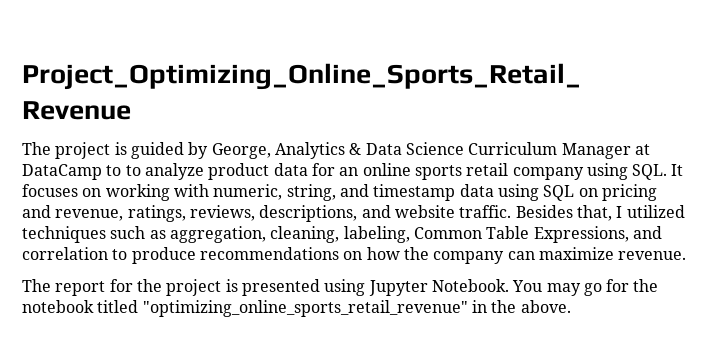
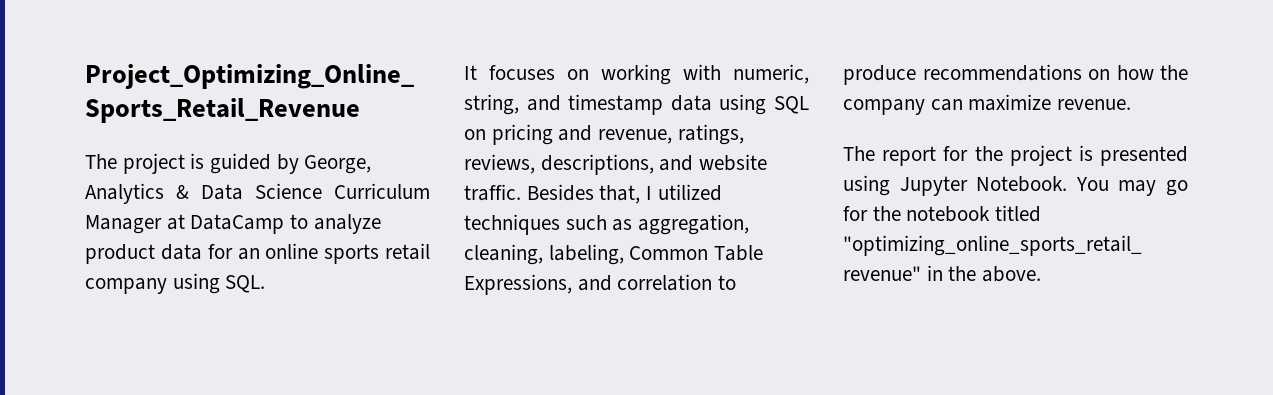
[125,165,141,176] to -> (309, 221) none
(668, 172) none -> (266, 284) //

